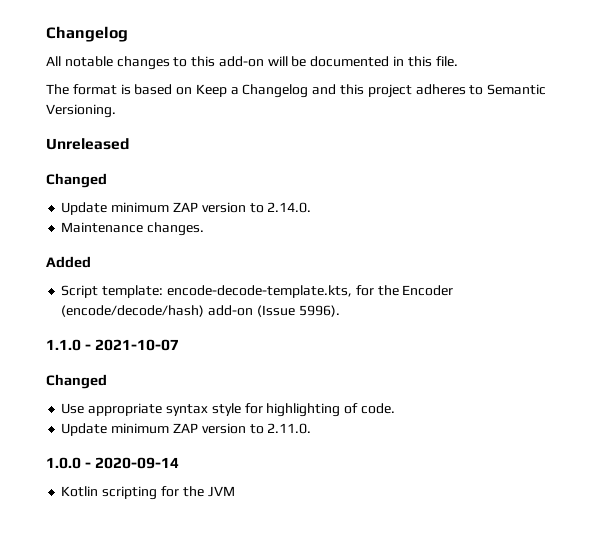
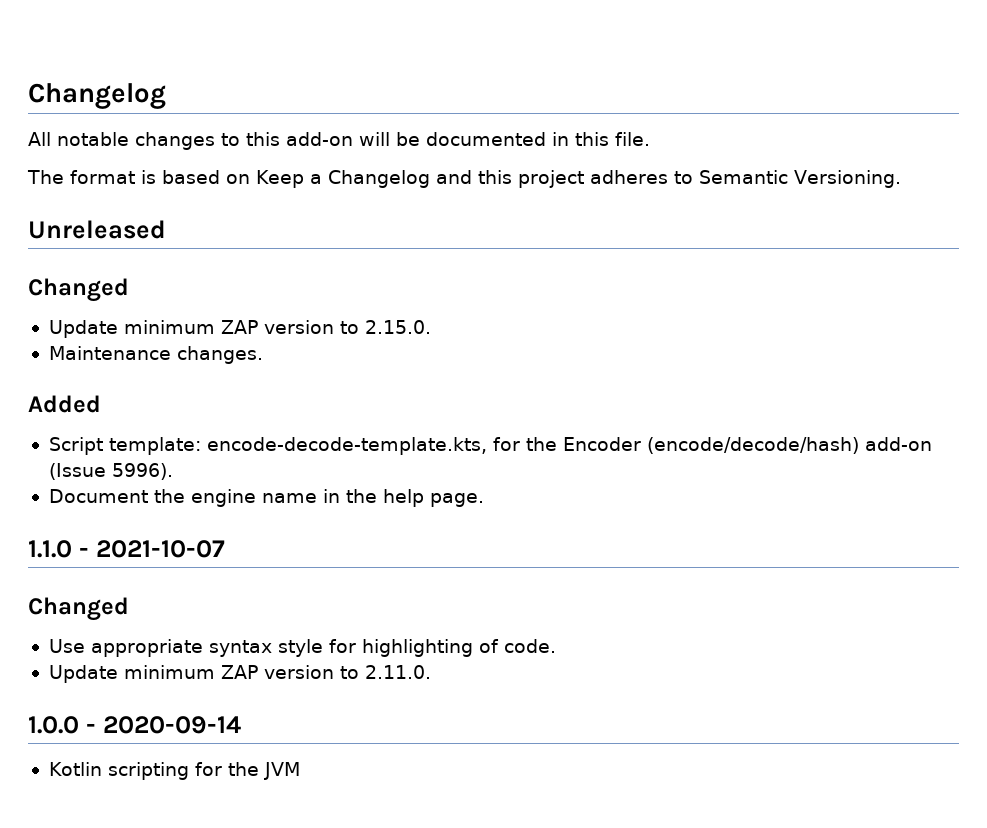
[267,202,312,213] 2.14.0. -> [364,320,431,334] 2.15.0.
(340, 311) none -> [48,489,484,507] // Document the engine name in the help page.

